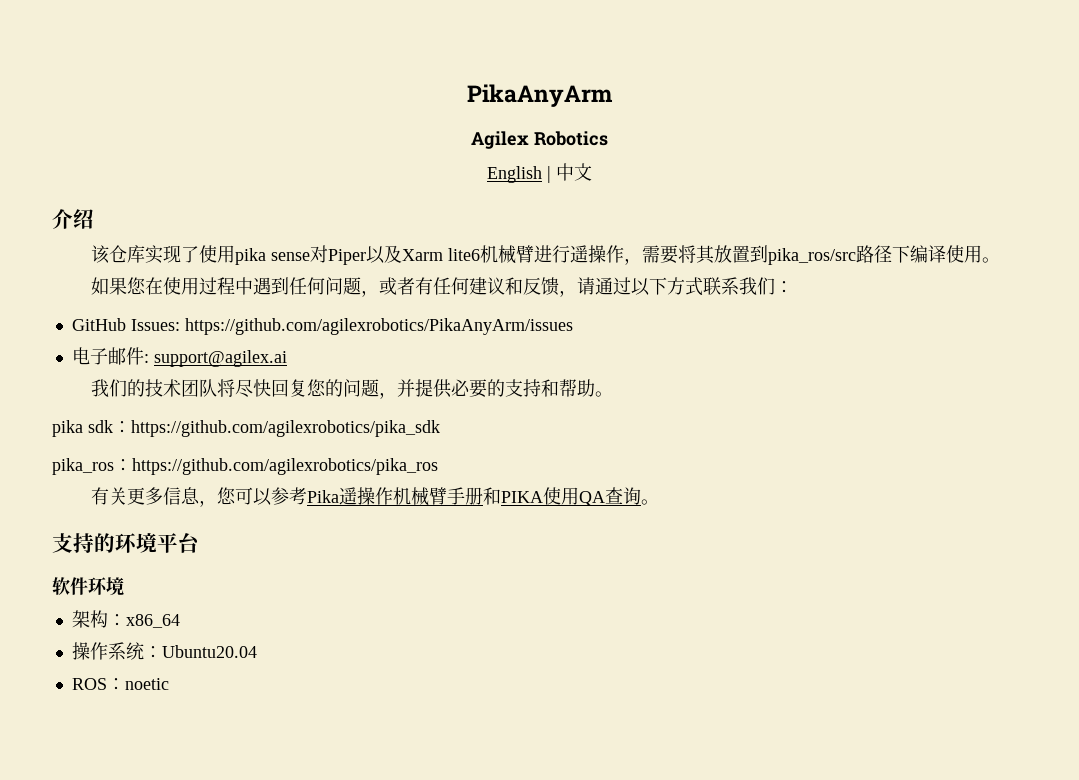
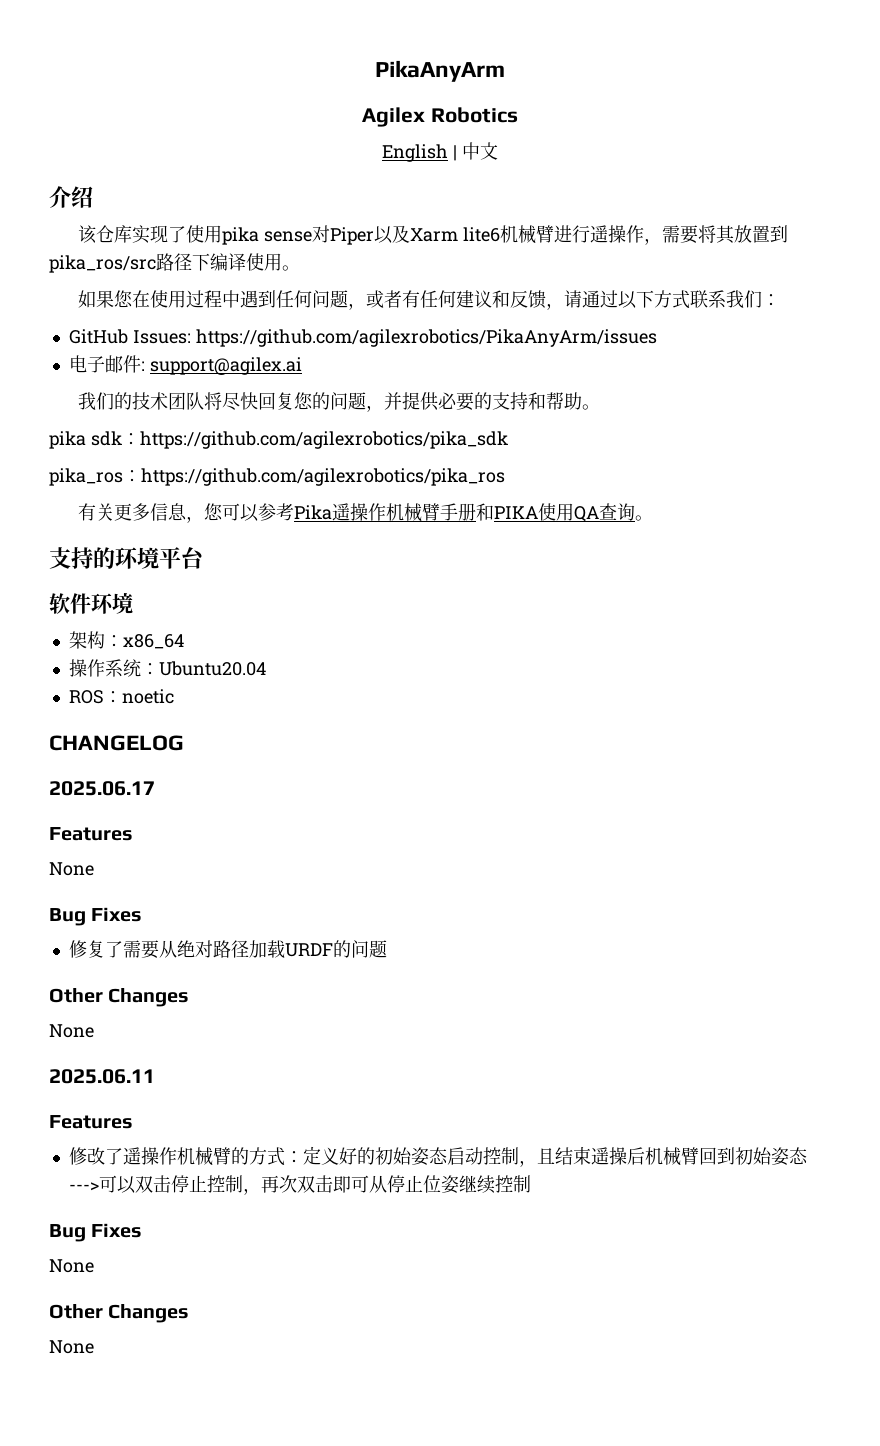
(169, 684) none -> [49,735,184,751] [49,781,155,796] [49,827,133,841] [49,862,94,876] [49,907,143,926] [68,940,387,959] [49,988,190,1007] [49,1024,94,1038] [49,1069,155,1084] [49,1115,133,1129] [68,1146,808,1167] [68,1175,531,1195] [49,1223,143,1242] [49,1259,94,1273] [49,1304,190,1323] [49,1340,94,1354] // CHANGELOG // 2025.06.17 // Features // None // Bug Fixes // 修复了需要从绝对路径加载URDF的问题 // Other Changes // None // 2025.06.11 // Features // 修改了遥操作机械臂的方式：定义好的初始姿态启动控制，且结束遥操后机械臂回到初始姿态--->可以双击停止控制，再次双击即可从停止位姿继续控制 // Bug Fixes // None // Other Changes // None

